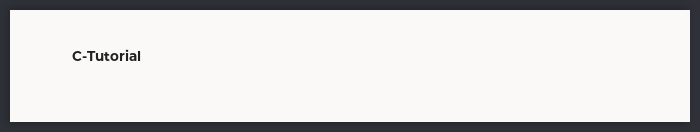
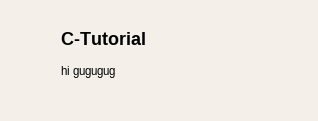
(141, 55) none -> [61,66,116,78] // hi gugugug

